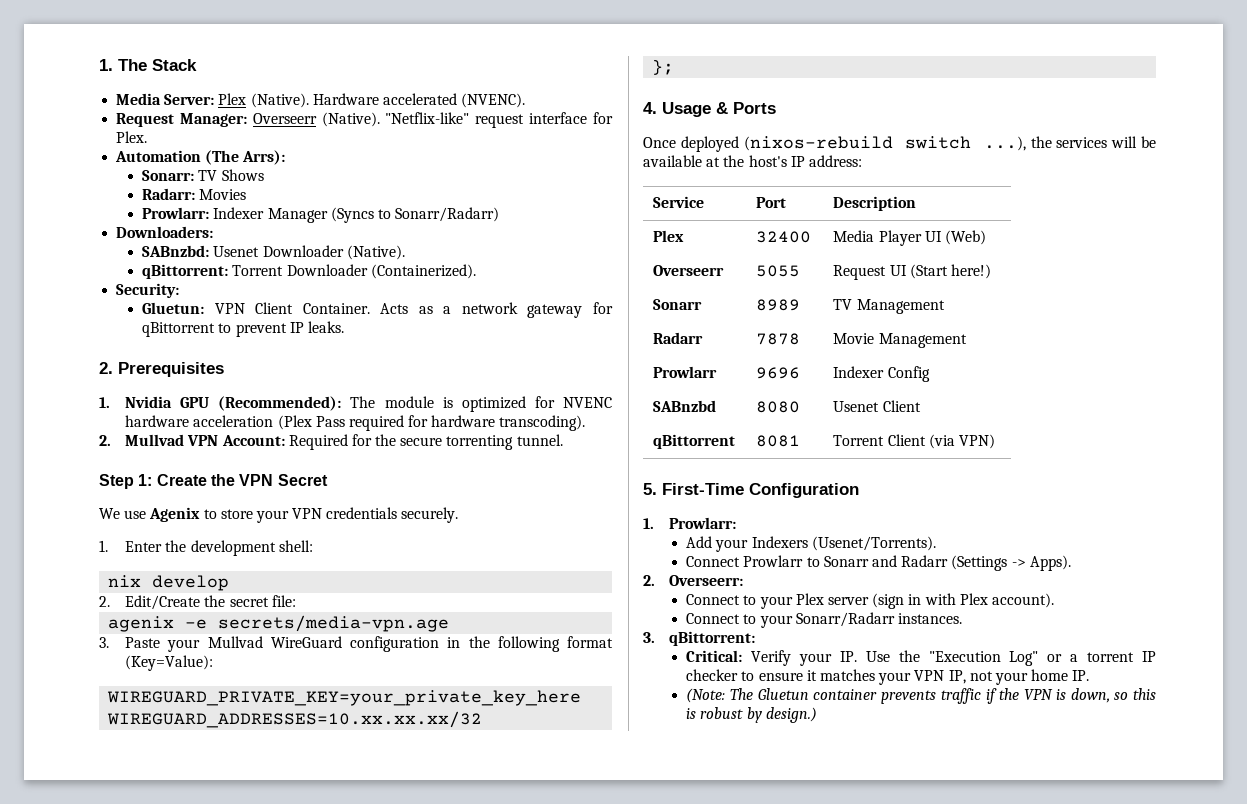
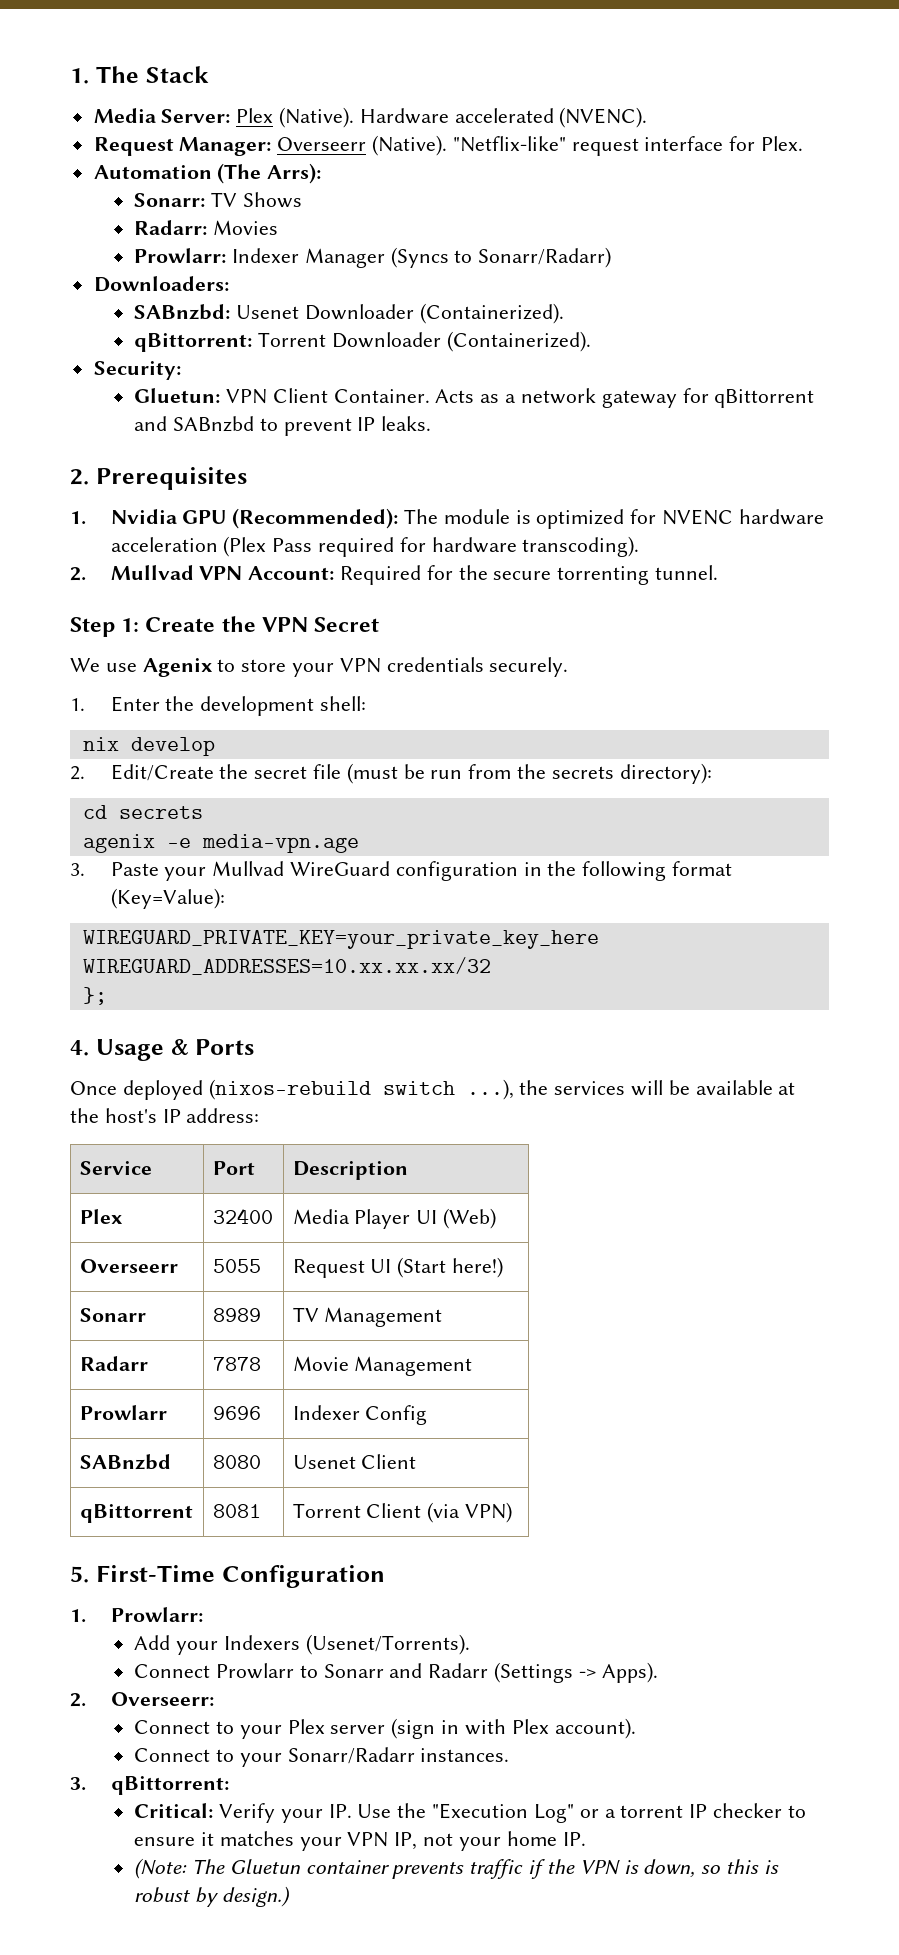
[346,245,405,260] (Native). -> [419,303,564,324] (Containerized).
(216, 329) none -> [134,416,255,432] and SABnzbd
[271,595,296,607] file: -> [313,763,712,784] [82,805,203,819] file (must be run from the secrets directory): // cd secrets
[218,615,450,632] secrets/media-vpn.age -> [201,834,359,853] media-vpn.age

